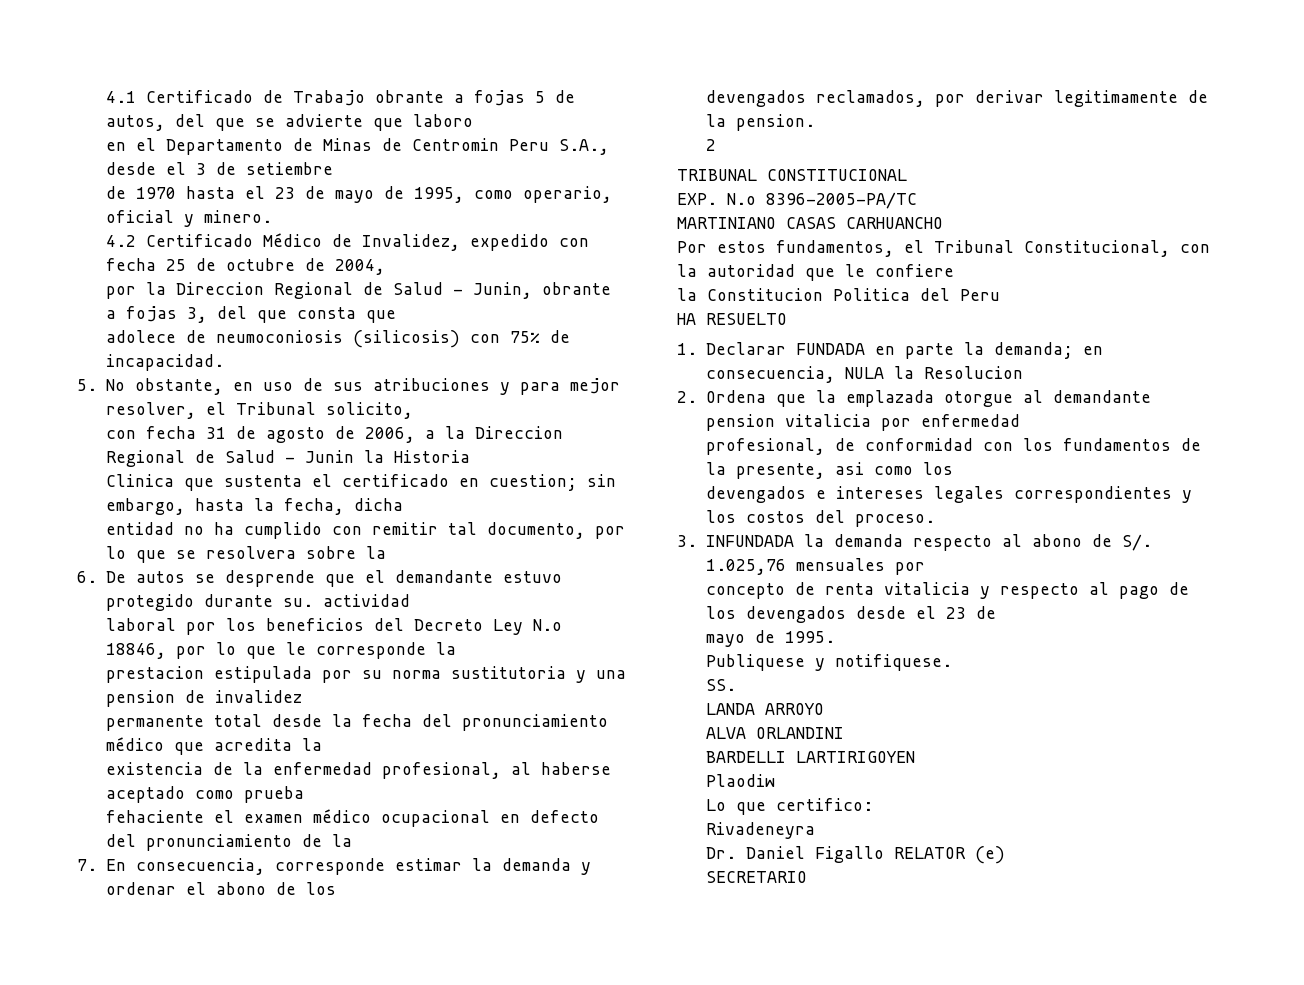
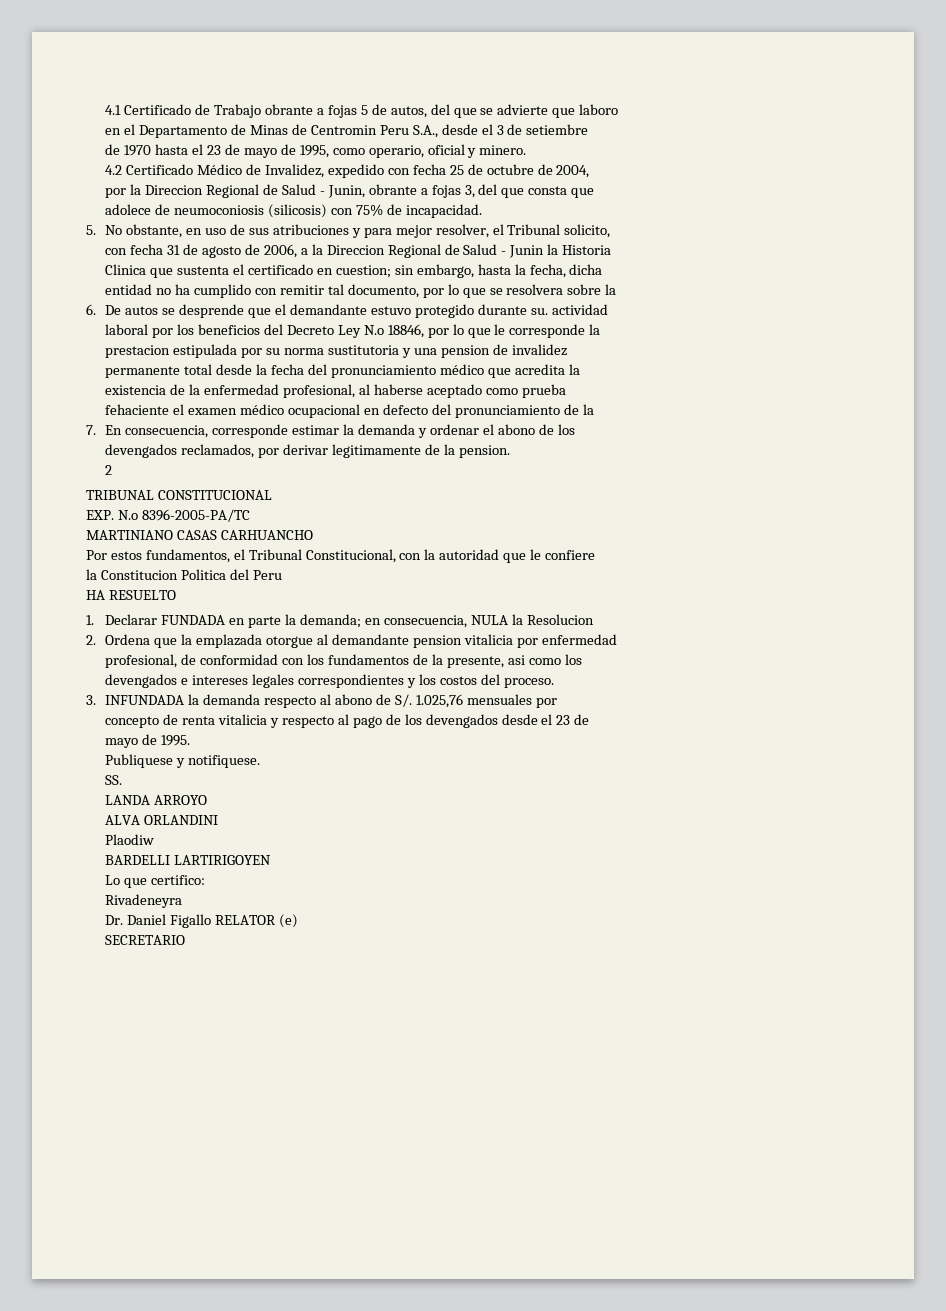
(845, 733) none -> [105,834,155,845] // Plaodiw
[706,774,776,787] // Plaodiw -> (272, 860) none

